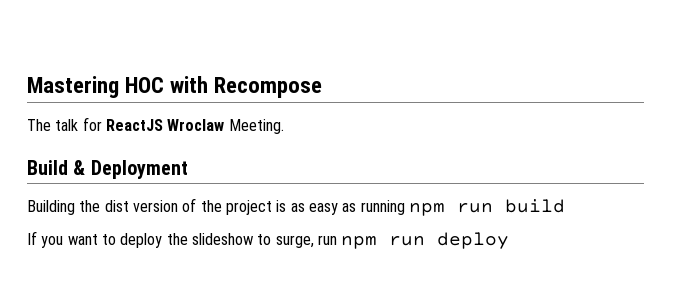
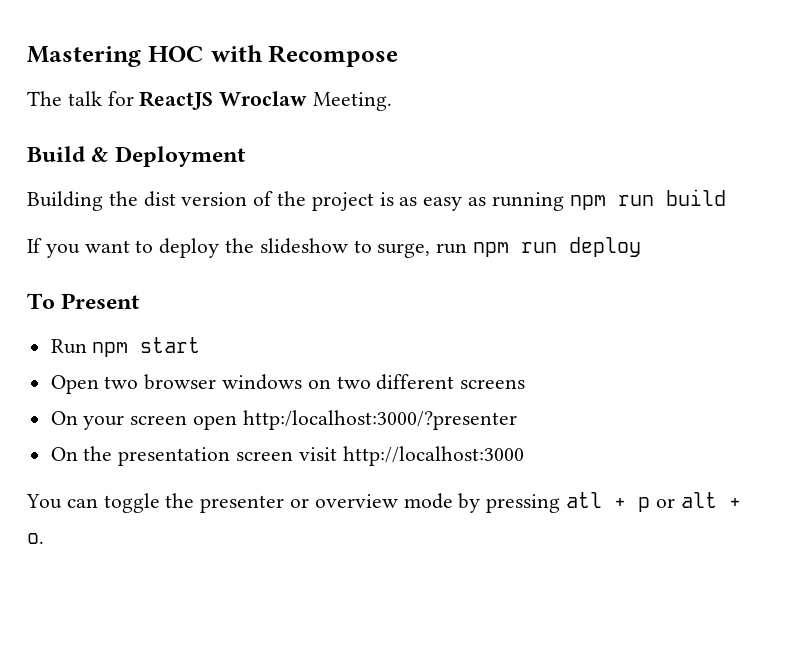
(510, 240) none -> [27,293,141,309] [50,337,201,357] [50,374,526,394] [50,410,517,430] [50,446,524,466] [26,492,741,513] [27,533,44,544] // To Present // Run npm start // Open two browser windows on two different screens // On your screen open http:/localhost:3000/?presenter // On the presentation screen visit http://localhost:3000 // You can toggle the presenter or overview mode by pressing atl + p or alt + o.

